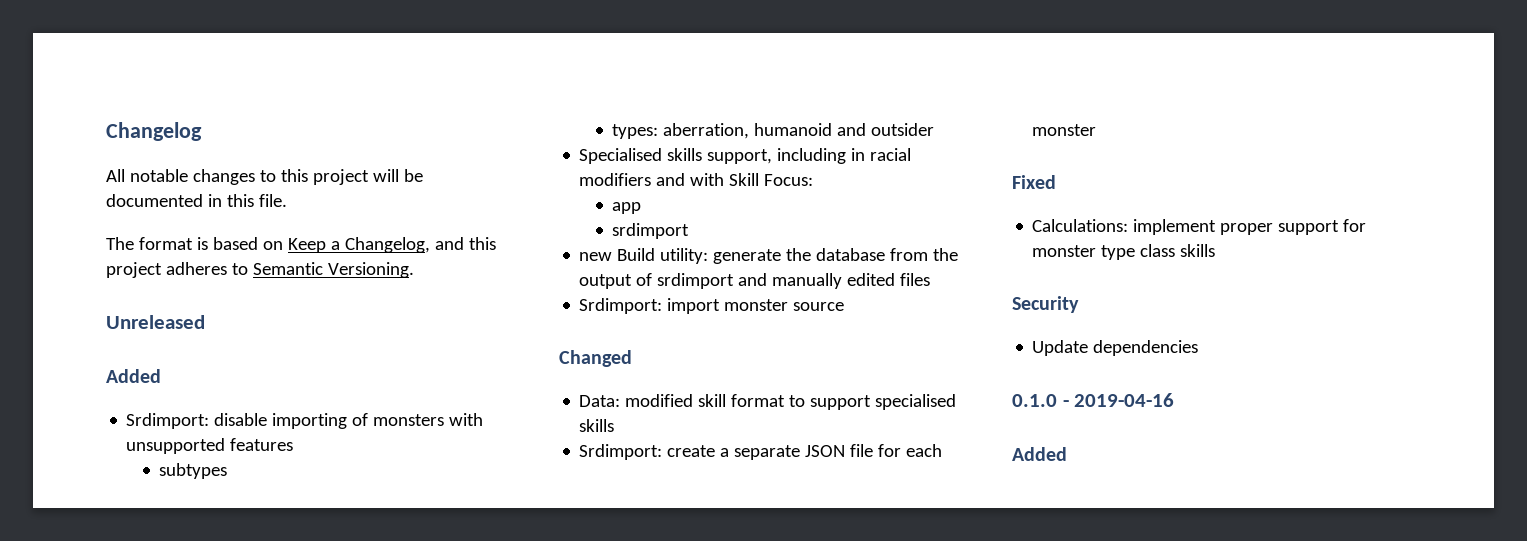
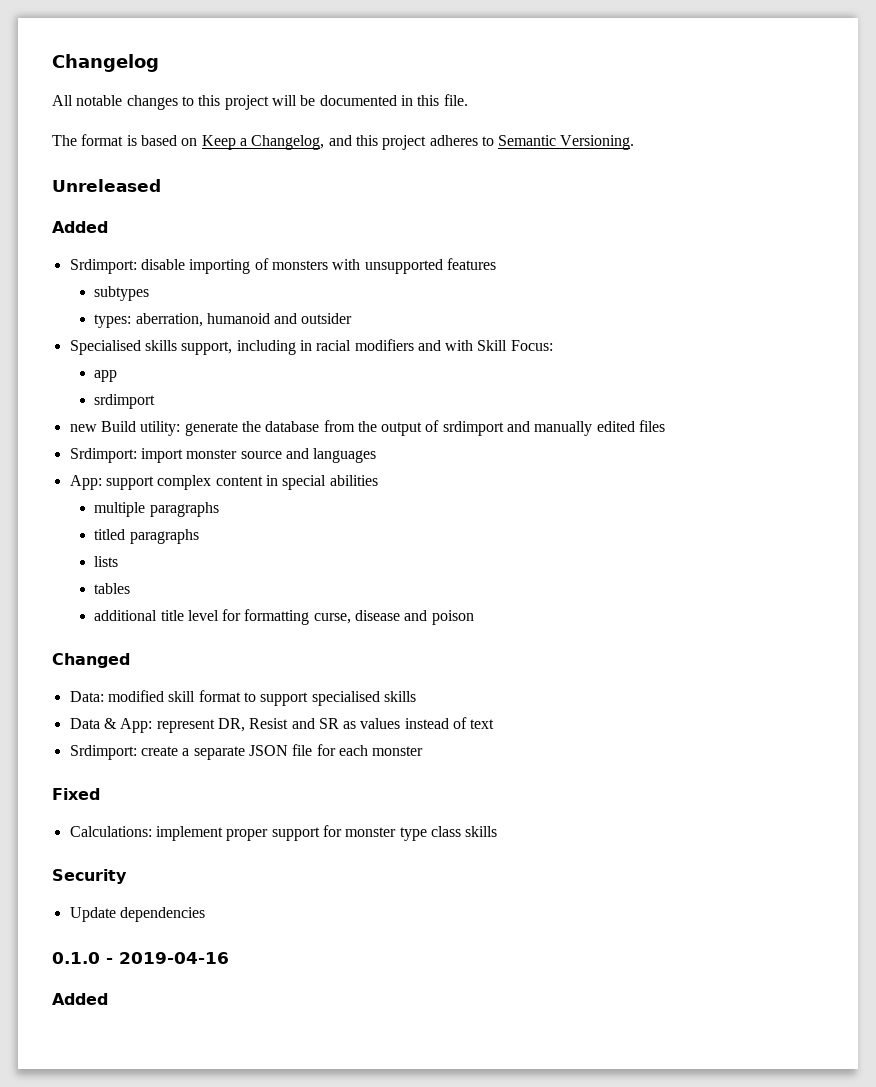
(845, 306) none -> [285,448,377,463] [69,475,378,490] [94,502,219,517] [94,529,199,544] [94,556,119,567] [94,583,131,594] [94,609,474,625] and languages // App: support complex content in special abilities // multiple paragraphs // titled paragraphs // lists // tables // additional title level for formatting curse, disease and poison
(615, 425) none -> [69,717,495,733] // Data & App: represent DR, Resist and SR as values instead of text

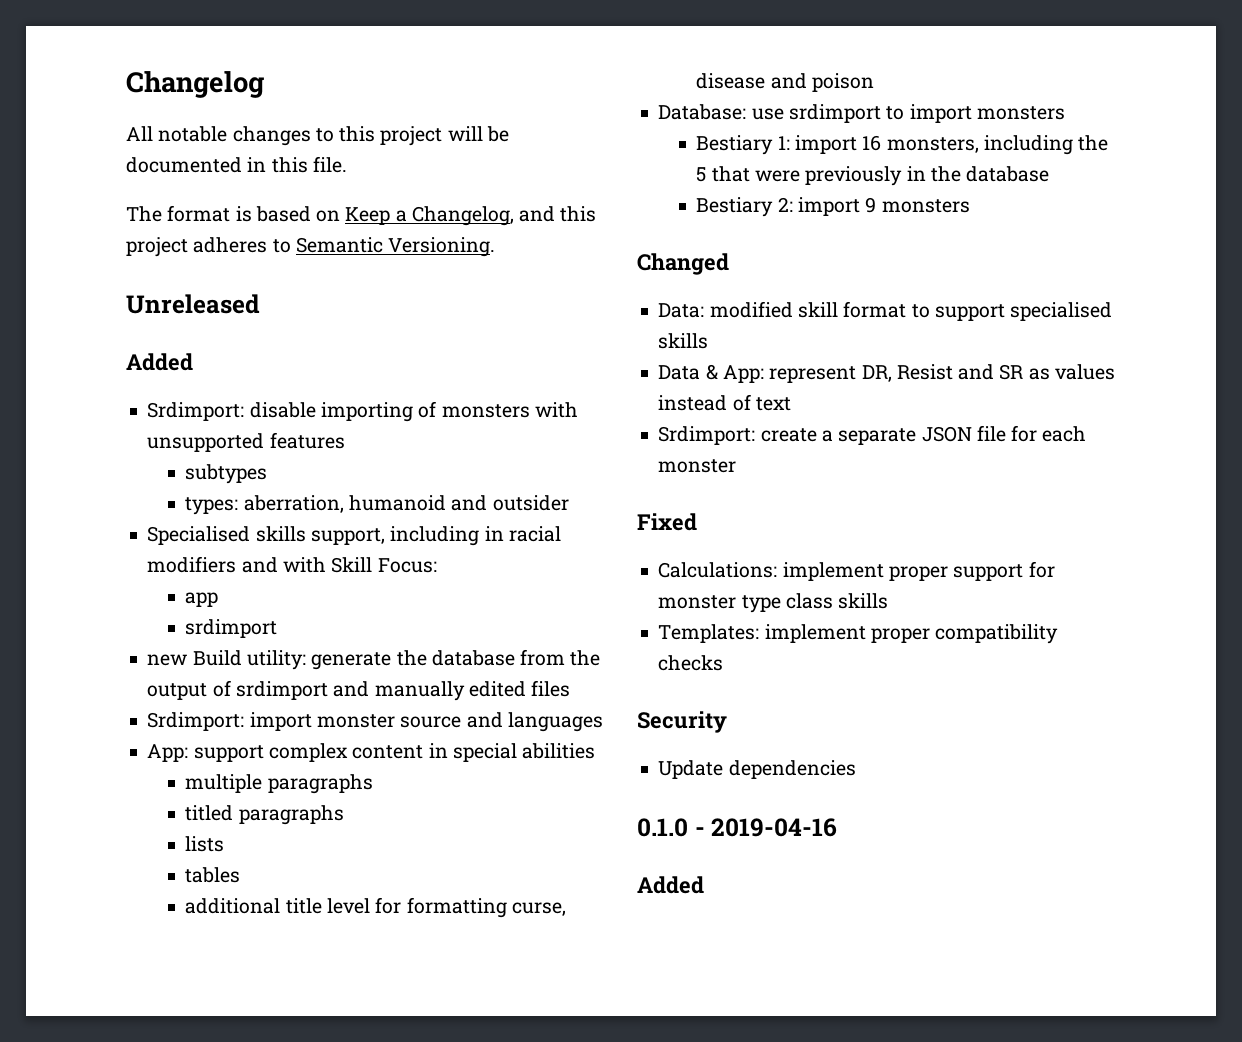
(474, 617) none -> [658,104,1065,123] [696,135,1109,155] [696,166,1050,186] [696,197,970,217] // Database: use srdimport to import monsters // Bestiary 1: import 16 monsters, including the 5 that were previously in the database // Bestiary 2: import 9 monsters
(498, 831) none -> [658,624,1059,644] [658,655,724,671] // Templates: implement proper compatibility checks

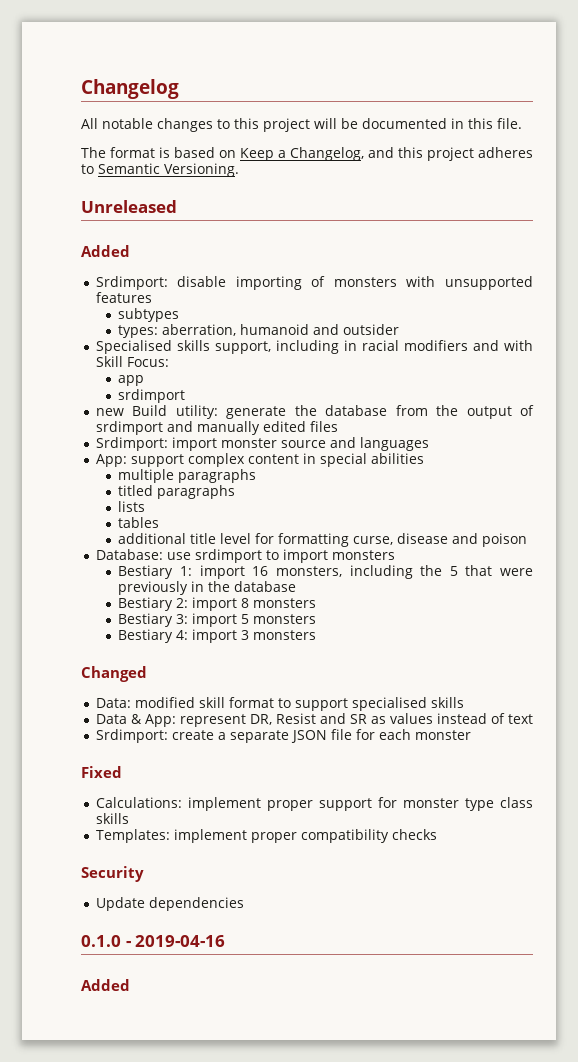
[865,197,877,213] 9 -> [241,598,317,608] [118,613,317,627] [118,629,250,643] 8 monsters // Bestiary 3: import 5 monsters // Bestiary 4: import 3

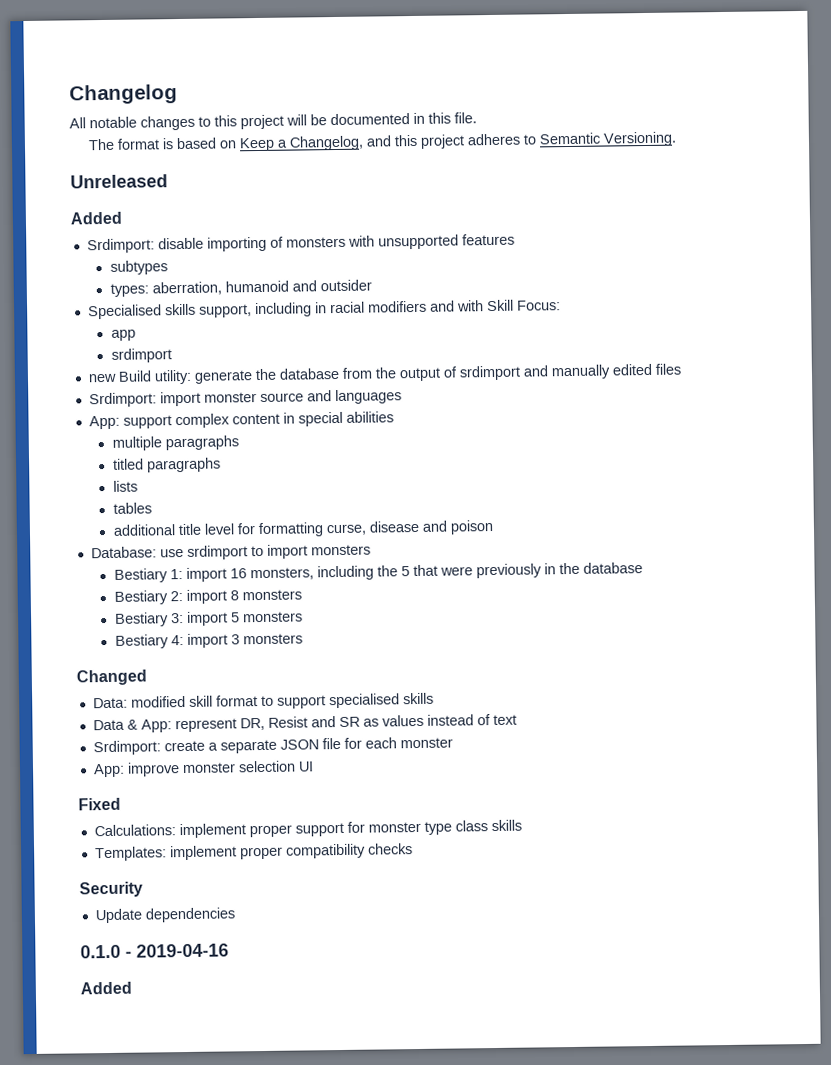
(471, 735) none -> [92,760,314,778] // App: improve monster selection UI

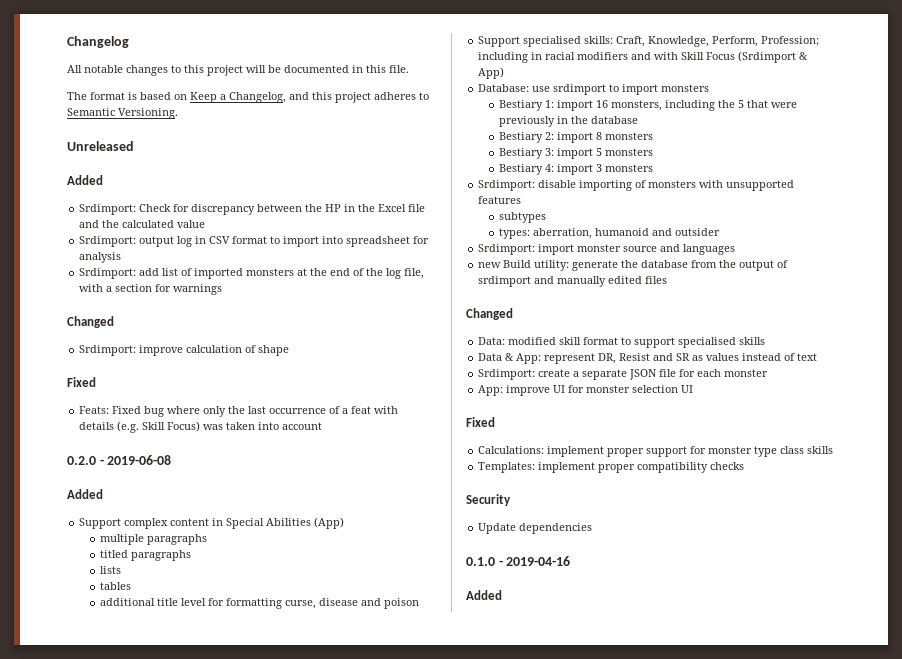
[157,233,515,252] [109,260,168,275] [109,279,372,297] [87,299,561,320] [110,329,136,341] [110,348,172,363] [87,363,681,385] [88,389,402,408] [88,411,394,430] disable importing of monsters with unsupported features // subtypes // types: aberration, humanoid and outsider // Specialised skills support, including in racial modifiers and with Skill Focus: // app // srdimport // new Build utility: generate the database from the output of srdimport and manually edited files // Srdimport: import monster source and languages // App: support complex content in special abilities -> [139,204,426,215] [79,220,206,228] [79,236,430,247] [79,252,122,263] [79,268,425,279] [79,284,223,295] [67,316,114,328] [79,345,290,356] [67,377,96,387] [79,406,399,417] [79,421,323,433] [67,455,172,465] [67,489,103,499] [79,517,345,529] Check for discrepancy between the HP in the Excel file and the calculated value // Srdimport: output log in CSV format to import into spreadsheet for analysis // Srdimport: add list of imported monsters at the end of the log file, with a section for warnings // Changed // Srdimport: improve calculation of shape // Fixed // Feats: Fixed bug where only the last occurrence of a feat with details (e.g. Skill Focus) was taken into account // 0.2.0 - 2019-06-08 // Added // Support complex content in Special Abilities (App)
(494, 527) none -> [478,36,820,47] [478,51,809,63] [478,67,505,79] // Support specialised skills: Craft, Knowledge, Perform, Profession; including in racial modifiers and with Skill Focus (Srdimport & App)
(303, 639) none -> [478,180,795,191] [478,196,522,204] [499,212,547,223] [499,228,721,239] [478,244,736,255] [478,260,789,271] [478,276,668,287] // Srdimport: disable importing of monsters with unsupported features // subtypes // types: aberration, humanoid and outsider // Srdimport: import monster source and languages // new Build utility: generate the database from the output of srdimport and manually edited files
(180, 769) none -> [553,385,585,393] UI for

